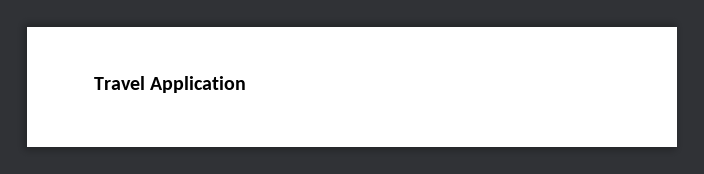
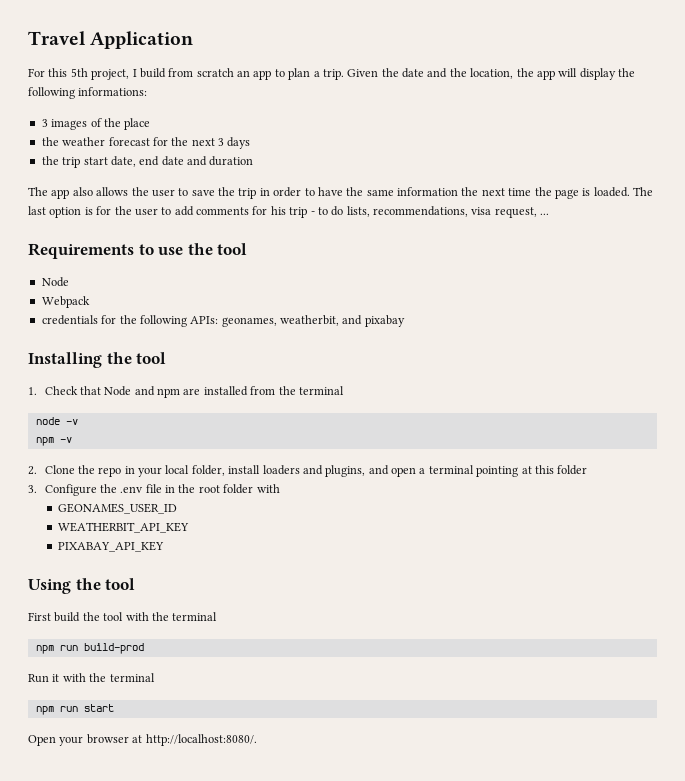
(247, 84) none -> [28,68,635,80] [28,87,148,99] [41,118,151,130] [41,137,251,149] [41,156,254,168] [28,187,653,199] [28,206,550,218] [28,243,248,259] [41,277,69,287] [41,296,90,308] [41,315,405,327] [28,352,167,368] [28,386,344,398] [35,417,78,425] [35,437,72,446] [28,465,588,477] [28,484,280,496] [58,503,178,514] [58,522,190,533] [58,541,165,552] [28,578,136,594] [28,612,218,622] [35,643,144,654] [28,673,155,683] [35,704,114,715] [28,734,257,746] // For this 5th project, I build from scratch an app to plan a trip. Given the date and the location, the app will display the following informations: // 3 images of the place // the weather forecast for the next 3 days // the trip start date, end date and duration // The app also allows the user to save the trip in order to have the same information the next time the page is loaded. The last option is for the user to add comments for his trip - to do lists, recommendations, visa request, ... // Requirements to use the tool // Node // Webpack // credentials for the following APIs: geonames, weatherbit, and pixabay // Installing the tool // 1. Check that Node and npm are installed from the terminal // node -v // npm -v // 2. Clone the repo in your local folder, install loaders and plugins, and open a terminal pointing at this folder // 3. Configure the .env file in the root folder with // GEONAMES_USER_ID // WEATHERBIT_API_KEY // PIXABAY_API_KEY // Using the tool // First build the tool with the terminal // npm run build-prod // Run it with the terminal // npm run start // Open your browser at http://localhost:8080/.

